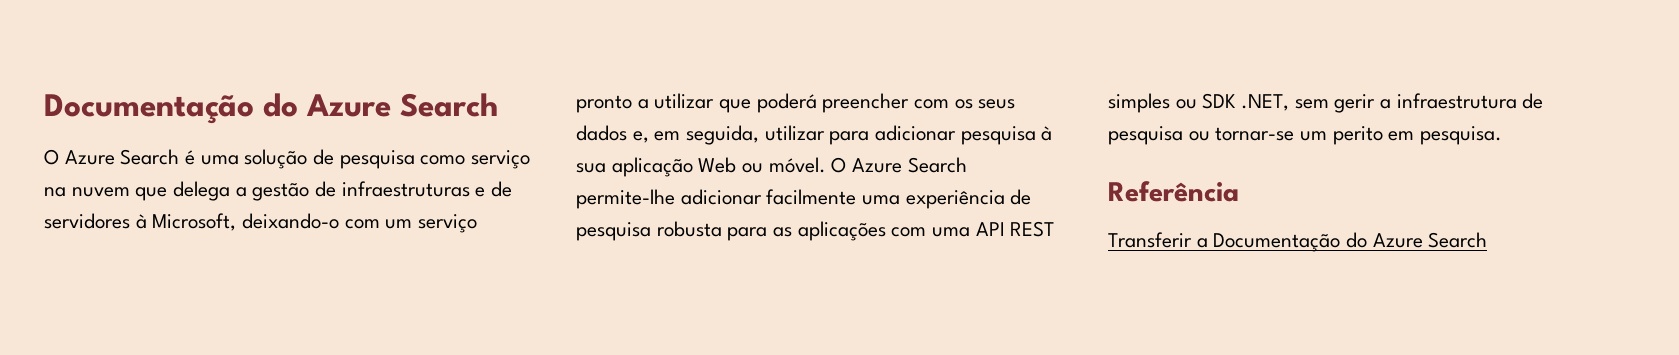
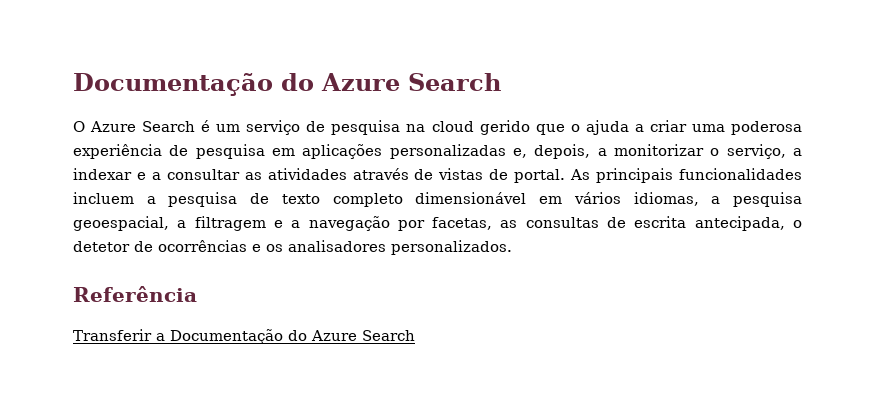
[200,149,531,169] [44,181,513,201] [44,213,478,233] [576,93,1016,113] [576,125,1053,145] [576,157,967,177] [576,189,1032,209] [576,221,1055,241] [1108,93,1544,113] [1108,126,1503,145] uma solução de pesquisa como serviço na nuvem que delega a gestão de infraestruturas e de servidores à Microsoft, deixando-o com um serviço pronto a utilizar que poderá preencher com os seus dados e, em seguida, utilizar para adicionar pesquisa à sua aplicação Web ou móvel. O Azure Search permite-lhe adicionar facilmente uma experiência de pesquisa robusta para as aplicações com uma API REST simples ou SDK .NET, sem gerir a infraestrutura de pesquisa ou tornar-se um perito em pesquisa. -> [216,120,802,135] [73,144,803,159] [73,168,802,183] [73,192,803,207] [73,216,802,231] [73,240,512,255] um serviço de pesquisa na cloud gerido que o ajuda a criar uma poderosa experiência de pesquisa em aplicações personalizadas e, depois, a monitorizar o serviço, a indexar e a consultar as atividades através de vistas de portal. As principais funcionalidades incluem a pesquisa de texto completo dimensionável em vários idiomas, a pesquisa geoespacial, a filtragem e a navegação por facetas, as consultas de escrita antecipada, o detetor de ocorrências e os analisadores personalizados.

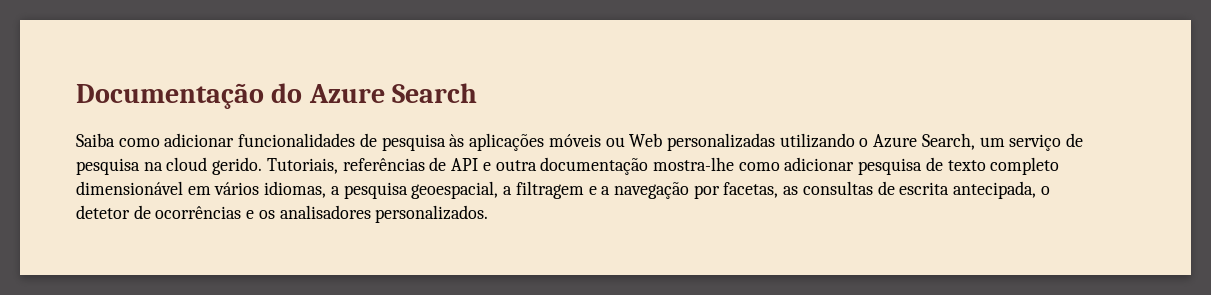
[73,120,211,132] O Azure Search é -> [76,133,975,151] Saiba como adicionar funcionalidades de pesquisa às aplicações móveis ou Web personalizadas utilizando o Azure Search,
[479,120,802,135] [73,144,803,159] [73,168,802,183] [73,192,156,204] gerido que o ajuda a criar uma poderosa experiência de pesquisa em aplicações personalizadas e, depois, a monitorizar o serviço, a indexar e a consultar as atividades através de vistas de portal. As principais funcionalidades incluem a -> [212,157,855,175] gerido. Tutoriais, referências de API e outra documentação mostra-lhe como adicionar
[73,286,197,302] [73,329,415,344] // Referência // Transferir a Documentação do Azure Search -> (489, 214) none

